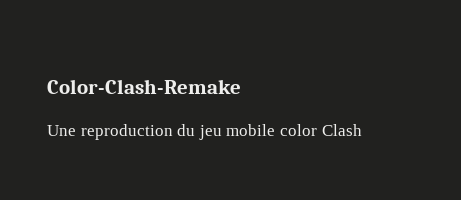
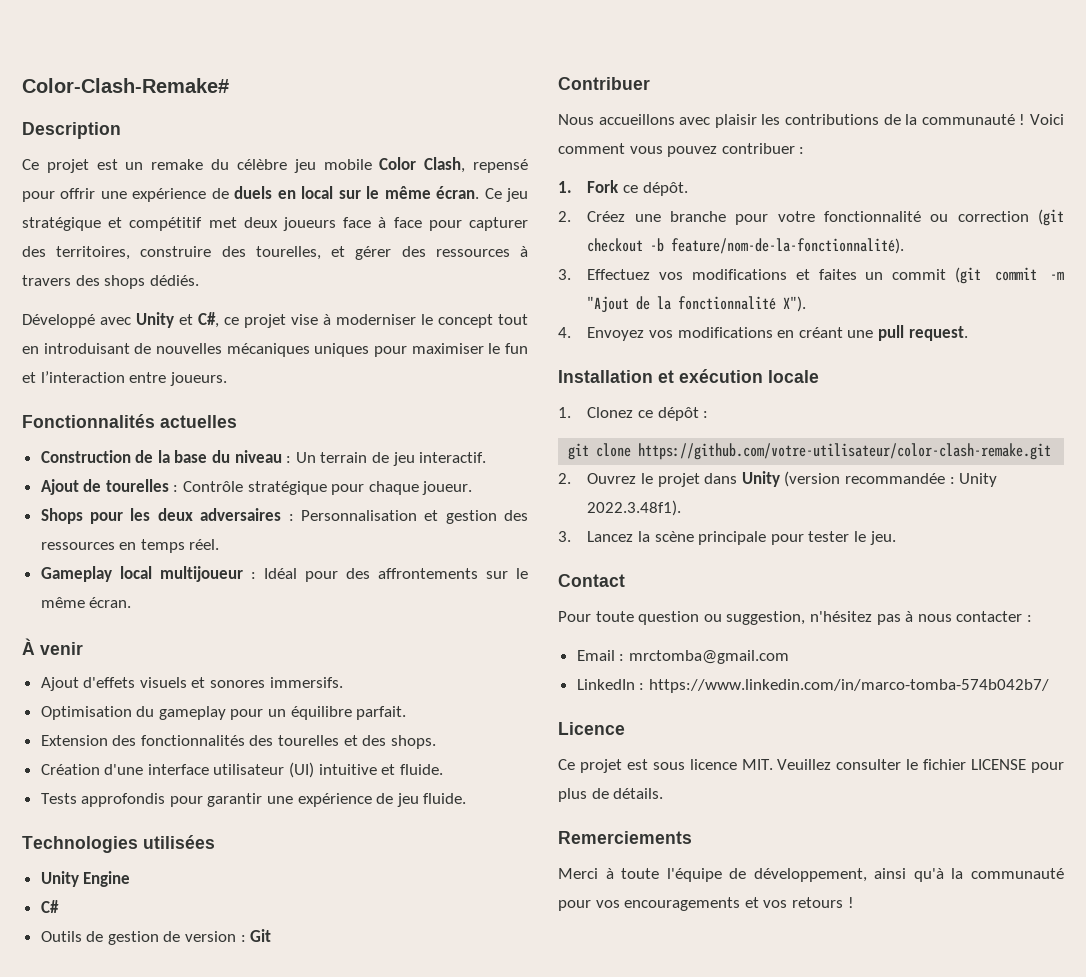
[47,79,241,94] [47,124,362,140] Color-Clash-Remake // Une reproduction du jeu mobile color Clash -> [22,78,229,93] [22,122,121,139] [22,157,528,173] [22,186,528,202] [22,217,528,231] [22,246,528,260] [22,275,199,289] [22,312,528,328] [22,343,528,357] [22,371,227,386] [22,414,237,428] [40,450,487,466] [40,479,473,495] [40,508,528,524] [40,539,220,553] [40,566,529,582] [40,597,132,608] [22,638,83,655] [40,677,343,691] [40,706,407,720] [40,735,436,749] [40,762,443,778] [40,793,467,807] [22,835,215,853] [40,871,131,887] [40,900,59,913] [40,929,272,945] [558,77,650,90] [558,114,1064,128] [558,143,805,157] [558,180,688,196] [558,209,1064,226] [587,238,905,254] [558,267,1064,284] [587,296,807,313] [558,325,968,341] [558,369,819,383] [558,407,709,421] [568,443,1052,460] [558,471,998,487] [587,500,682,516] [558,531,896,545] [558,574,625,587] [558,611,1032,625] [576,650,789,664] [576,679,1049,693] [558,722,625,735] [558,759,1064,773] [558,788,664,802] [558,831,692,844] [558,868,1064,882] [558,897,854,911] Color-Clash-Remake# // Description // Ce projet est un remake du célèbre jeu mobile Color Clash, repensé pour offrir une expérience de duels en local sur le même écran. Ce jeu stratégique et compétitif met deux joueurs face à face pour capturer des territoires, construire des tourelles, et gérer des ressources à travers des shops dédiés. // Développé avec Unity et C#, ce projet vise à moderniser le concept tout en introduisant de nouvelles mécaniques uniques pour maximiser le fun et l’interaction entre joueurs. // Fonctionnalités actuelles // Construction de la base du niveau : Un terrain de jeu interactif. // Ajout de tourelles : Contrôle stratégique pour chaque joueur. // Shops pour les deux adversaires : Personnalisation et gestion des ressources en temps réel. // Gameplay local multijoueur : Idéal pour des affrontements sur le même écran. // À venir // Ajout d'effets visuels et sonores immersifs. // Optimisation du gameplay pour un équilibre parfait. // Extension des fonctionnalités des tourelles et des shops. // Création d'une interface utilisateur (UI) intuitive et fluide. // Tests approfondis pour garantir une expérience de jeu fluide. // Technologies utilisées // Unity Engine // C# // Outils de gestion de version : Git // Contribuer // Nous accueillons avec plaisir les contributions de la communauté ! Voici comment vous pouvez contribuer : // 1. Fork ce dépôt. // 2. Créez une branche pour votre fonctionnalité ou correction (git checkout -b feature/nom-de-la-fonctionnalité). // 3. Effectuez vos modifications et faites un commit (git commit -m "Ajout de la fonctionnalité X"). // 4. Envoyez vos modifications en créant une pull request. // Installation et exécution locale // 1. Clonez ce dépôt : // git clone https://github.com/votre-utilisateur/color-clash-remake.git // 2. Ouvrez le projet dans Unity (version recommandée : Unity 2022.3.48f1). // 3. Lancez la scène principale pour tester le jeu. // Contact // Pour toute question ou suggestion, n'hésitez pas à nous contacter : // Email : mrctomba@gmail.com // LinkedIn : https://www.linkedin.com/in/marco-tomba-574b042b7/ // Licence // Ce projet est sous licence MIT. Veuillez consulter le fichier LICENSE pour plus de détails. // Remerciements // Merci à toute l'équipe de développement, ainsi qu'à la communauté pour vos encouragements et vos retours !

